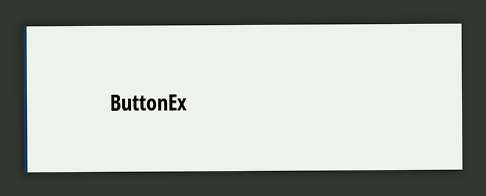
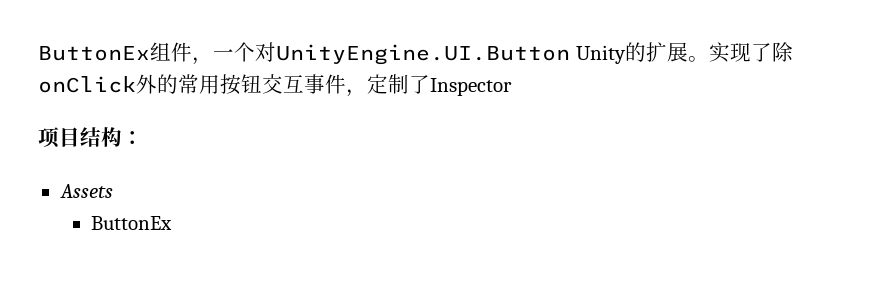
[109,94,188,111] ButtonEx -> [38,42,793,65] [38,74,512,97] [38,127,143,148] [59,184,113,198] [91,216,173,230] ButtonEx组件，一个对UnityEngine.UI.Button Unity的扩展。实现了除onClick外的常用按钮交互事件，定制了Inspector // 项目结构： // Assets // ButtonEx

